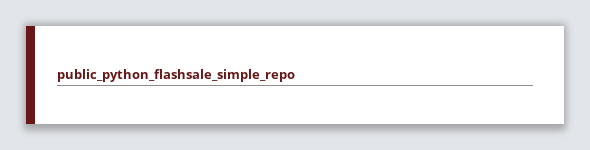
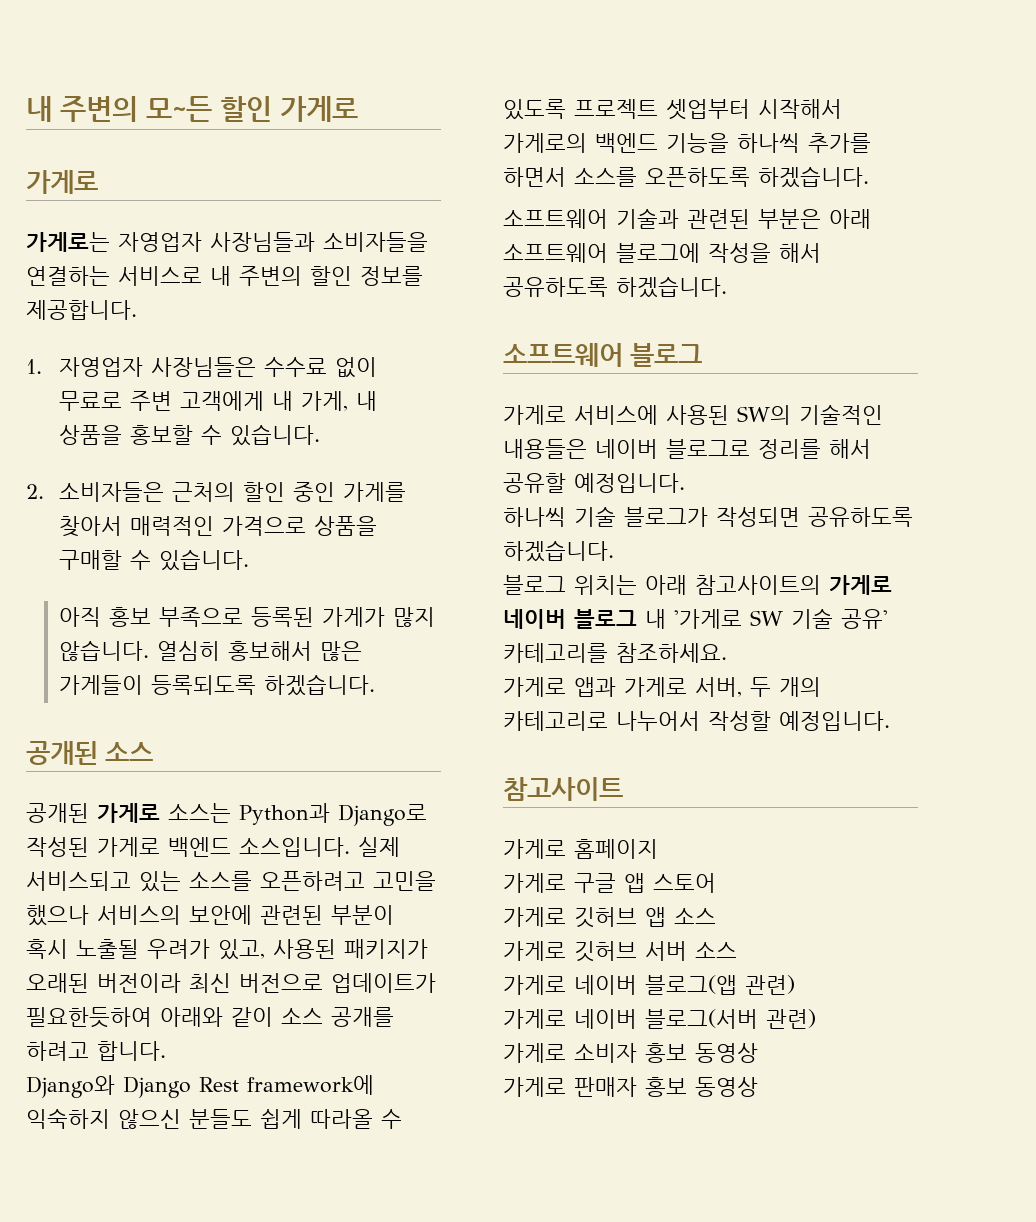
[57,69,295,82] public_python_flashsale_simple_repo -> [26,96,358,122] [26,170,98,194] [26,232,428,252] [26,266,423,286] [26,300,137,320] [26,357,378,378] [59,391,378,411] [59,424,321,446] [26,482,407,502] [59,516,378,537] [59,549,250,571] [59,607,436,627] [59,640,363,661] [59,674,376,696] [26,741,153,765] [26,803,427,826] [26,837,400,857] [26,871,436,892] [26,905,394,926] [26,939,428,960] [26,973,436,993] [26,1007,394,1028] [26,1041,166,1061] [26,1075,374,1098] [26,1108,402,1129] [503,99,842,120] [503,133,871,153] [503,166,869,188] [503,208,871,229] [503,243,821,263] [503,276,727,298] [503,343,702,367] [503,404,883,425] [503,439,871,459] [503,473,685,493] [503,506,913,527] [503,540,614,562] [503,575,892,595] [503,608,888,629] [503,643,727,663] [503,677,821,697] [503,711,890,731] [503,777,623,801] [503,839,658,859] [503,873,716,893] [503,907,716,928] [503,941,737,962] [503,975,795,995] [503,1009,816,1029] [503,1043,758,1063] [503,1077,758,1097] 내 주변의 모~든 할인 가게로 // 가게로 // 가게로는 자영업자 사장님들과 소비자들을 연결하는 서비스로 내 주변의 할인 정보를 제공합니다. // 1. 자영업자 사장님들은 수수료 없이 무료로 주변 고객에게 내 가게, 내 상품을 홍보할 수 있습니다. // 2. 소비자들은 근처의 할인 중인 가게를 찾아서 매력적인 가격으로 상품을 구매할 수 있습니다. // 아직 홍보 부족으로 등록된 가게가 많지 않습니다. 열심히 홍보해서 많은 가게들이 등록되도록 하겠습니다. // 공개된 소스 // 공개된 가게로 소스는 Python과 Django로 작성된 가게로 백엔드 소스입니다. 실제 서비스되고 있는 소스를 오픈하려고 고민을 했으나 서비스의 보안에 관련된 부분이 혹시 노출될 우려가 있고, 사용된 패키지가 오래된 버전이라 최신 버전으로 업데이트가 필요한듯하여 아래와 같이 소스 공개를 하려고 합니다. // Django와 Django Rest framework에 익숙하지 않으신 분들도 쉽게 따라올 수 있도록 프로젝트 셋업부터 시작해서 가게로의 백엔드 기능을 하나씩 추가를 하면서 소스를 오픈하도록 하겠습니다. // 소프트웨어 기술과 관련된 부분은 아래 소프트웨어 블로그에 작성을 해서 공유하도록 하겠습니다. // 소프트웨어 블로그 // 가게로 서비스에 사용된 SW의 기술적인 내용들은 네이버 블로그로 정리를 해서 공유할 예정입니다. // 하나씩 기술 블로그가 작성되면 공유하도록 하겠습니다. // 블로그 위치는 아래 참고사이트의 가게로 네이버 블로그 내 '가게로 SW 기술 공유' 카테고리를 참조하세요. // 가게로 앱과 가게로 서버, 두 개의 카테고리로 나누어서 작성할 예정입니다. // 참고사이트 // 가게로 홈페이지 // 가게로 구글 앱 스토어 // 가게로 깃허브 앱 소스 // 가게로 깃허브 서버 소스 // 가게로 네이버 블로그(앱 관련) // 가게로 네이버 블로그(서버 관련) // 가게로 소비자 홍보 동영상 // 가게로 판매자 홍보 동영상

